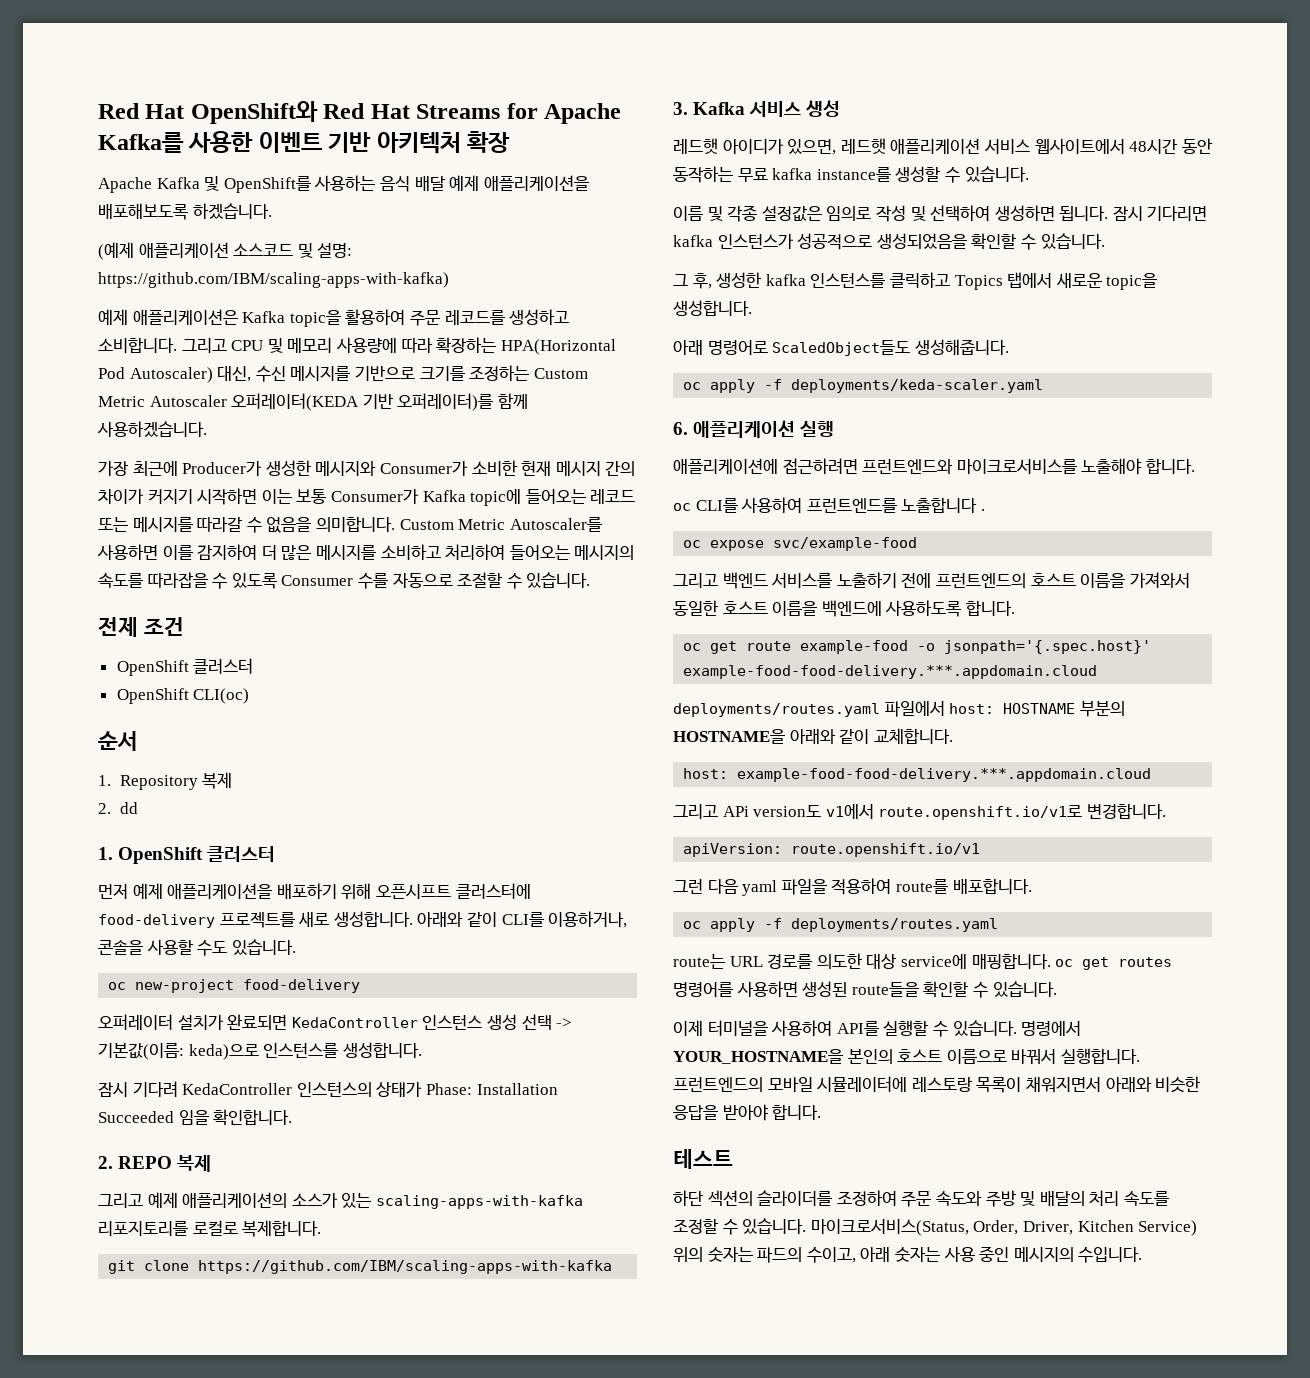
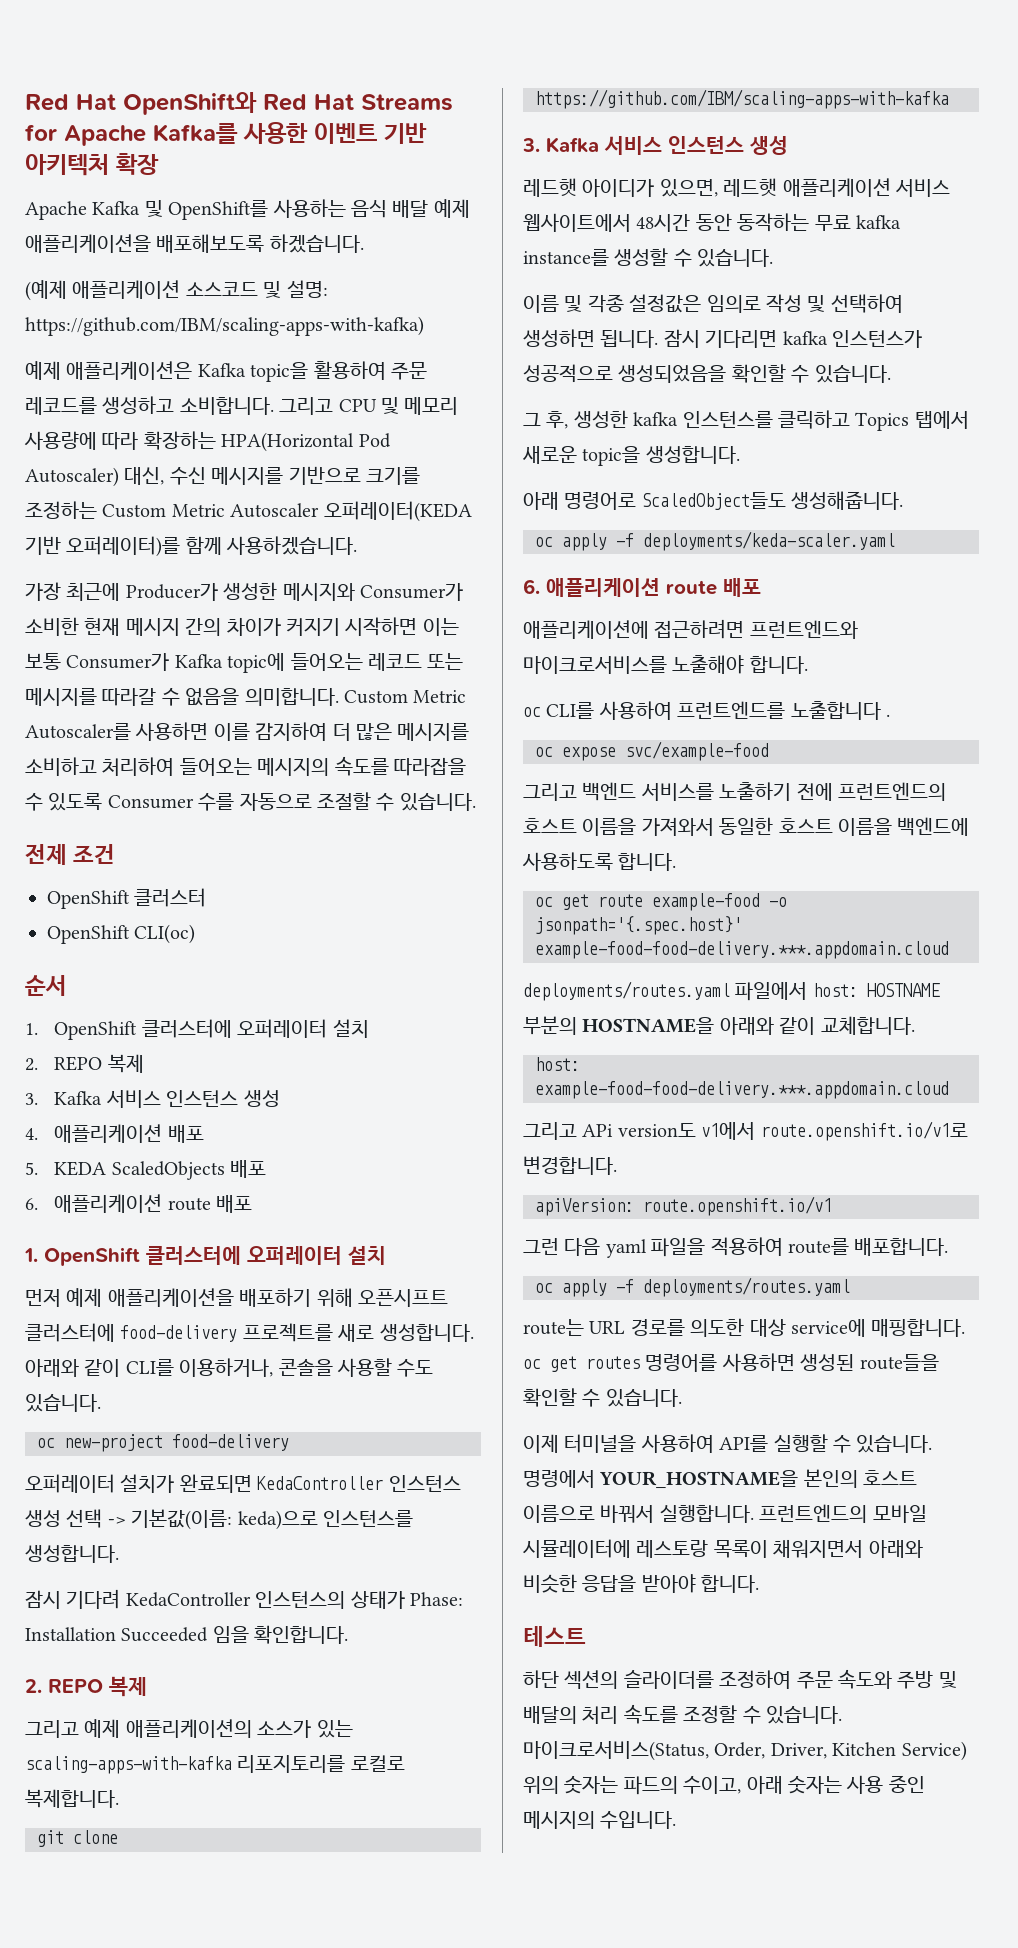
[119,772,233,790] [98,802,138,814] [98,846,276,864] Repository 복제 // 2. dd // 1. OpenShift 클러스터 -> [54,1019,369,1040] [25,1054,144,1073] [25,1090,280,1108] [25,1124,204,1143] [25,1160,267,1180] [25,1194,253,1213] [24,1246,386,1266] OpenShift 클러스터에 오퍼레이터 설치 // 2. REPO 복제 // 3. Kafka 서비스 인스턴스 생성 // 4. 애플리케이션 배포 // 5. KEDA ScaledObjects 배포 // 6. 애플리케이션 route 배포 // 1. OpenShift 클러스터에 오퍼레이터 설치
(802, 109) none -> [668,136,744,154] 인스턴스
[800,421,835,437] 실행 -> [666,578,761,597] route 배포

